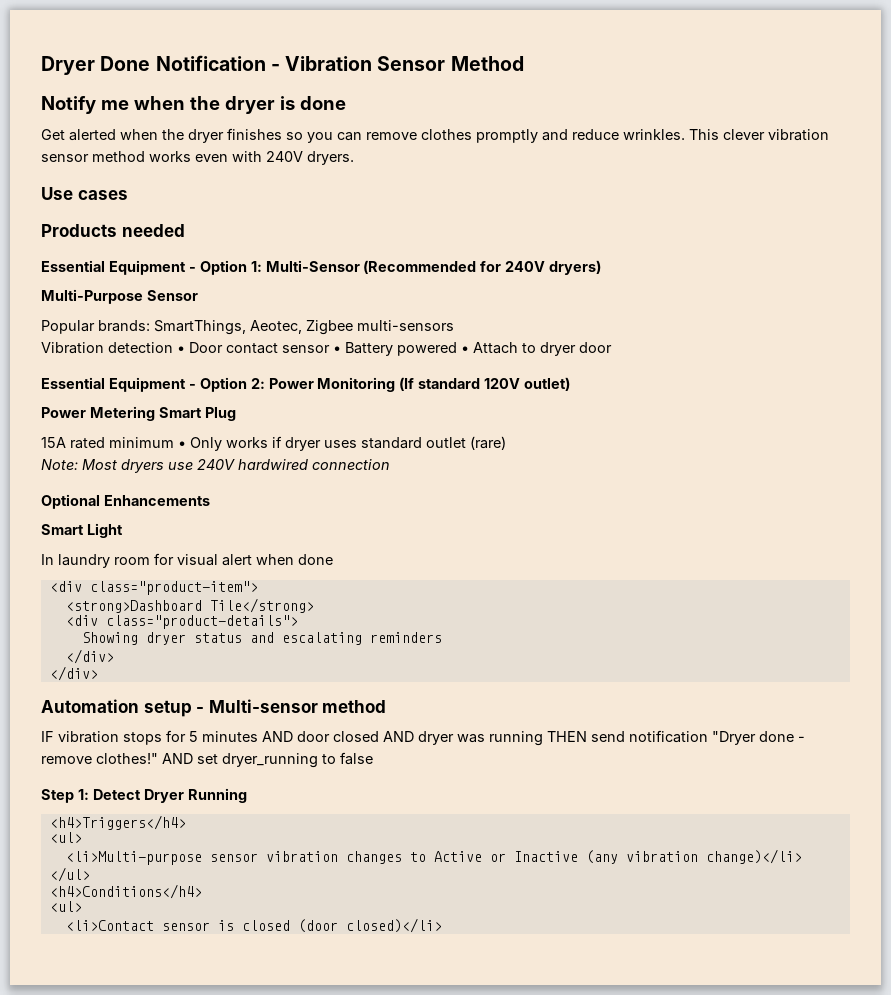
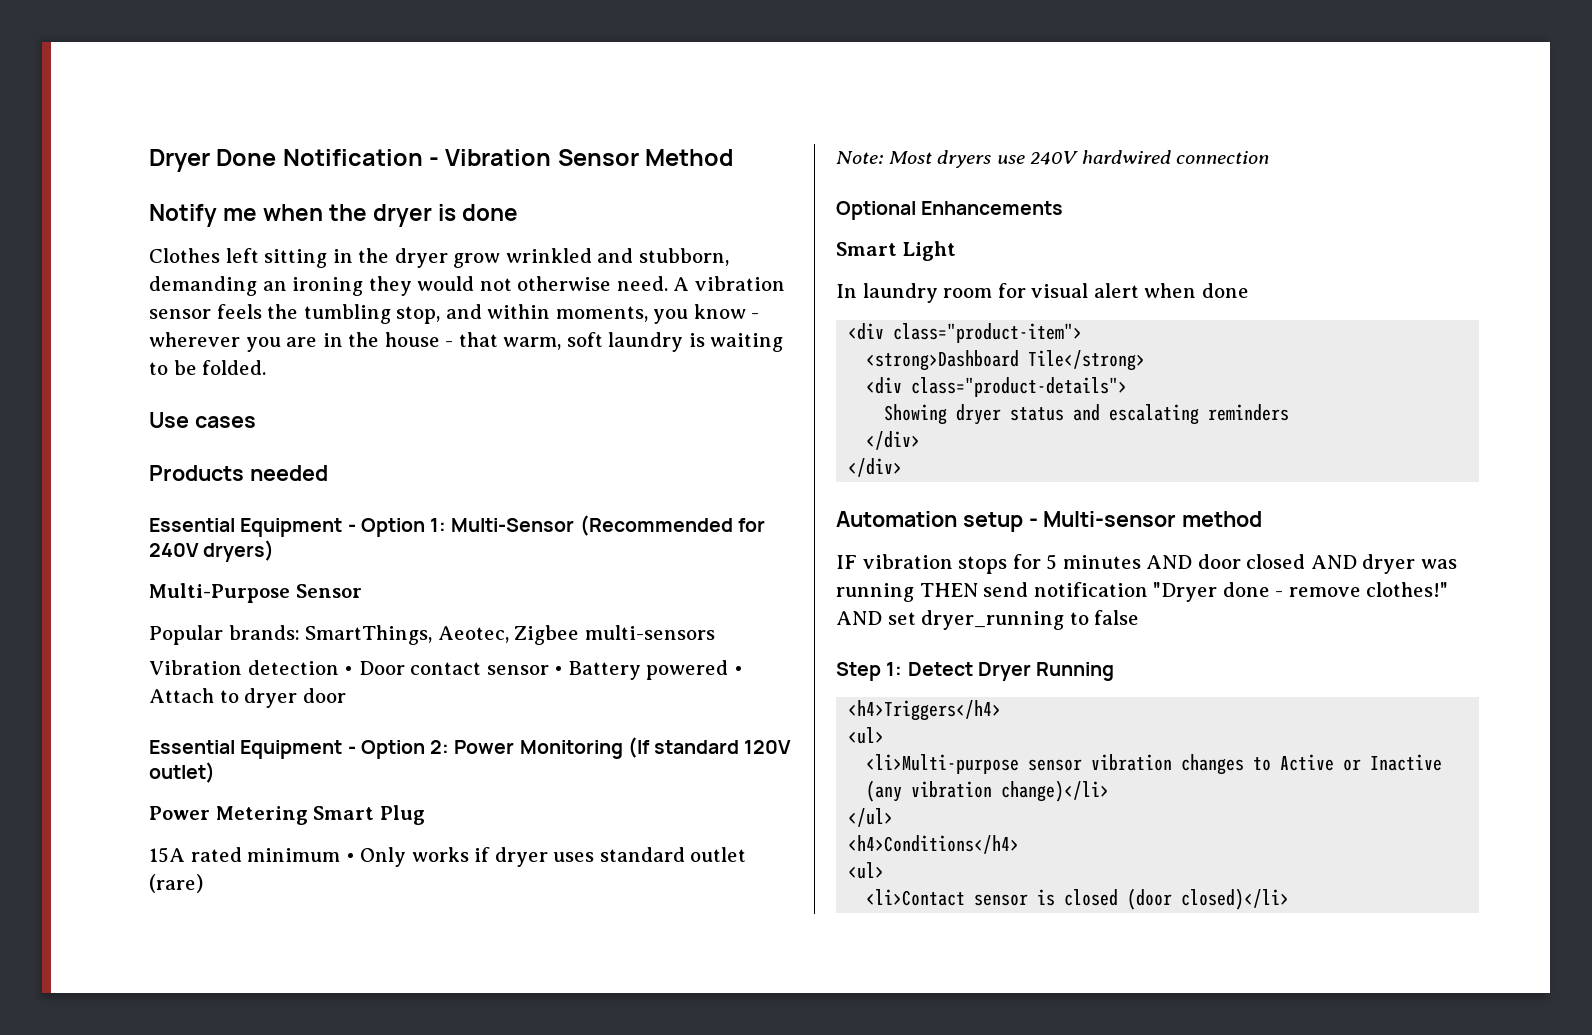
[41,128,829,143] [41,151,354,165] Get alerted when the dryer finishes so you can remove clothes promptly and reduce wrinkles. This clever vibration sensor method works even with 240V dryers. -> [149,248,729,268] [149,276,785,296] [149,304,760,324] [149,332,784,352] [149,360,267,375] Clothes left sitting in the dryer grow wrinkled and stubborn, demanding an ironing they would not otherwise need. A vibration sensor feels the tumbling stop, and within moments, you know - wherever you are in the house - that warm, soft laundry is waiting to be folded.

